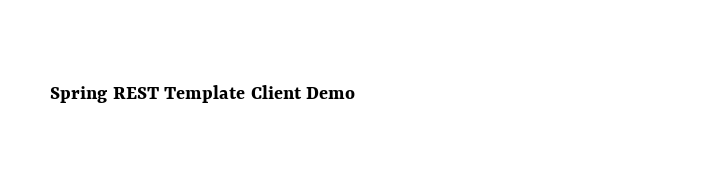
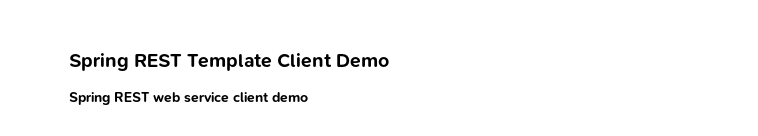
(356, 93) none -> [69,92,308,105] // Spring REST web service client demo

